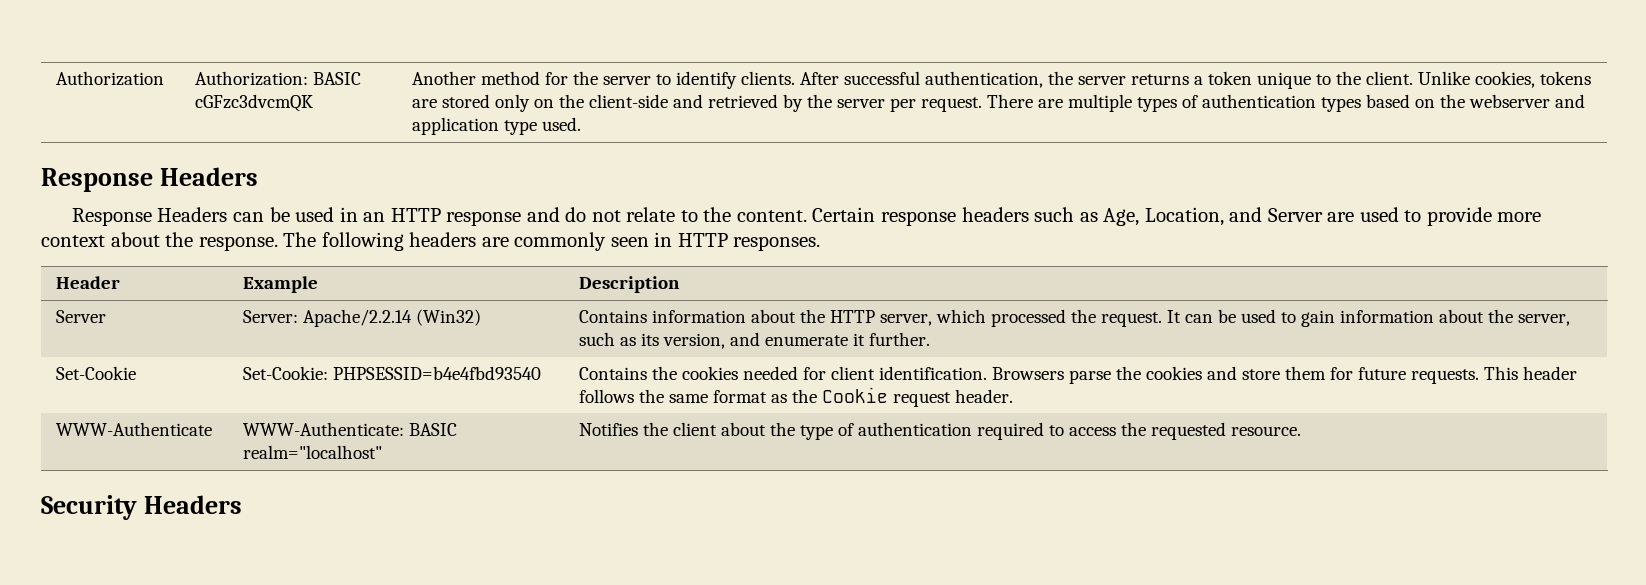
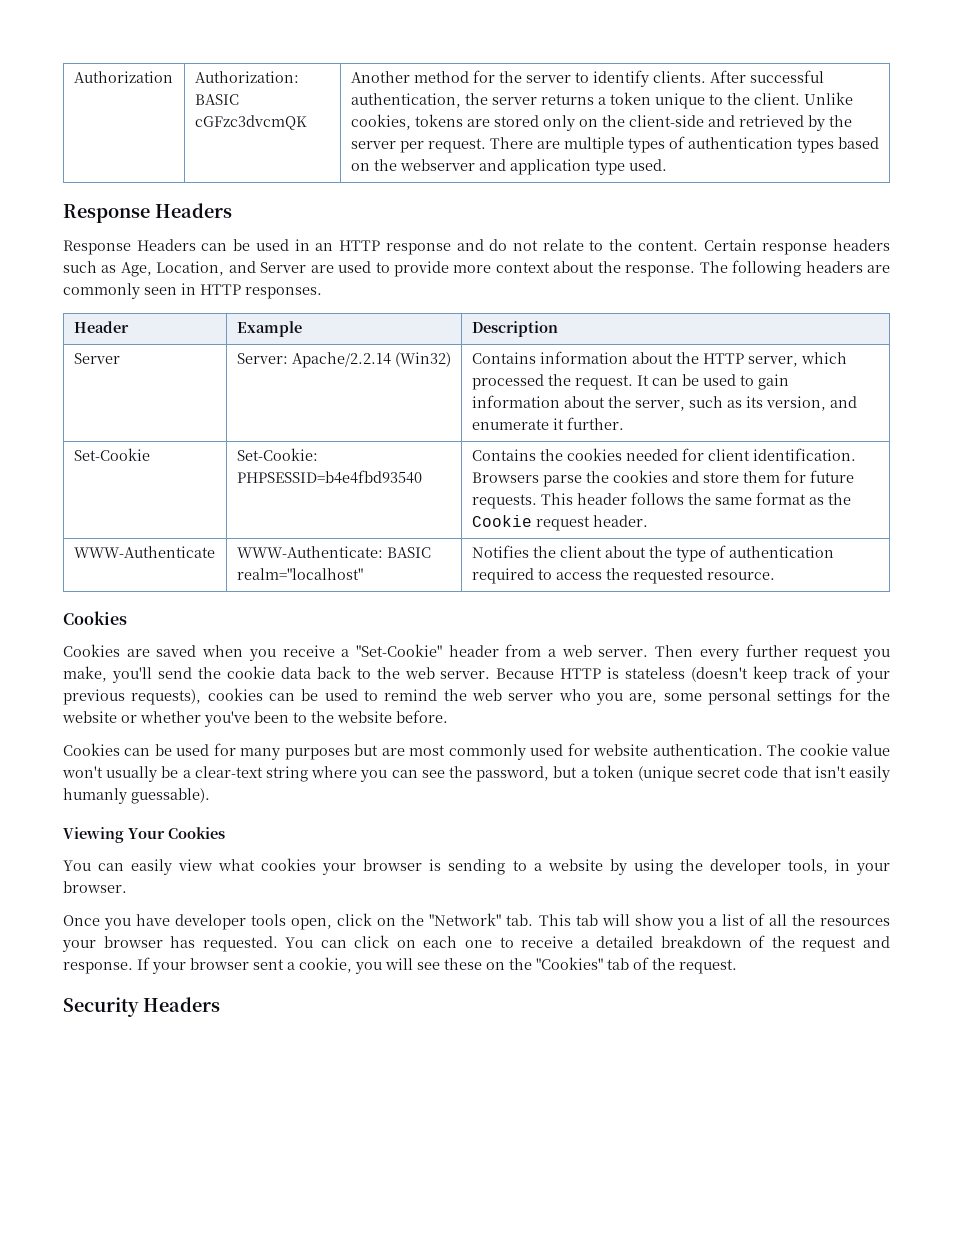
(1302, 431) none -> [63,611,127,625] [63,644,891,661] [63,666,890,683] [63,688,891,705] [62,710,448,727] [63,743,891,760] [62,765,891,782] [63,788,210,804] [63,827,225,843] [63,858,891,875] [63,881,127,893] [63,913,890,930] [62,935,890,952] [63,957,737,974] // Cookies // Cookies are saved when you receive a "Set-Cookie" header from a web server. Then every further request you make, you'll send the cookie data back to the web server. Because HTTP is stateless (doesn't keep track of your previous requests), cookies can be used to remind the web server who you are, some personal settings for the website or whether you've been to the website before. // Cookies can be used for many purposes but are most commonly used for website authentication. The cookie value won't usually be a clear-text string where you can see the password, but a token (unique secret code that isn't easily humanly guessable). // Viewing Your Cookies // You can easily view what cookies your browser is sending to a website by using the developer tools, in your browser. // Once you have developer tools open, click on the "Network" tab. This tab will show you a list of all the resources your browser has requested. You can click on each one to receive a detailed breakdown of the request and response. If your browser sent a cookie, you will see these on the "Cookies" tab of the request.

